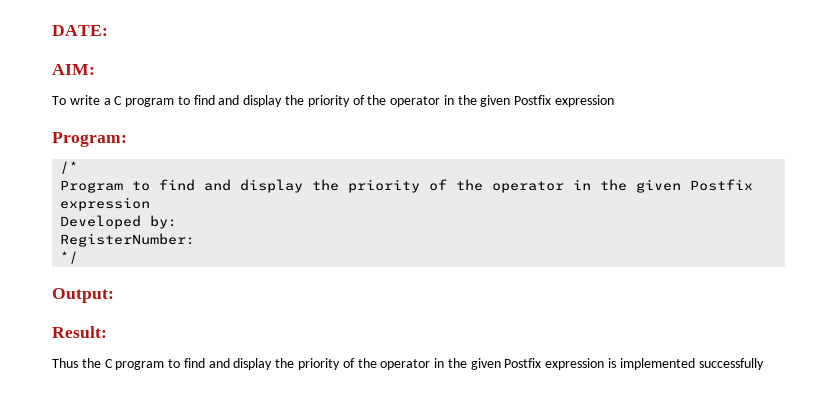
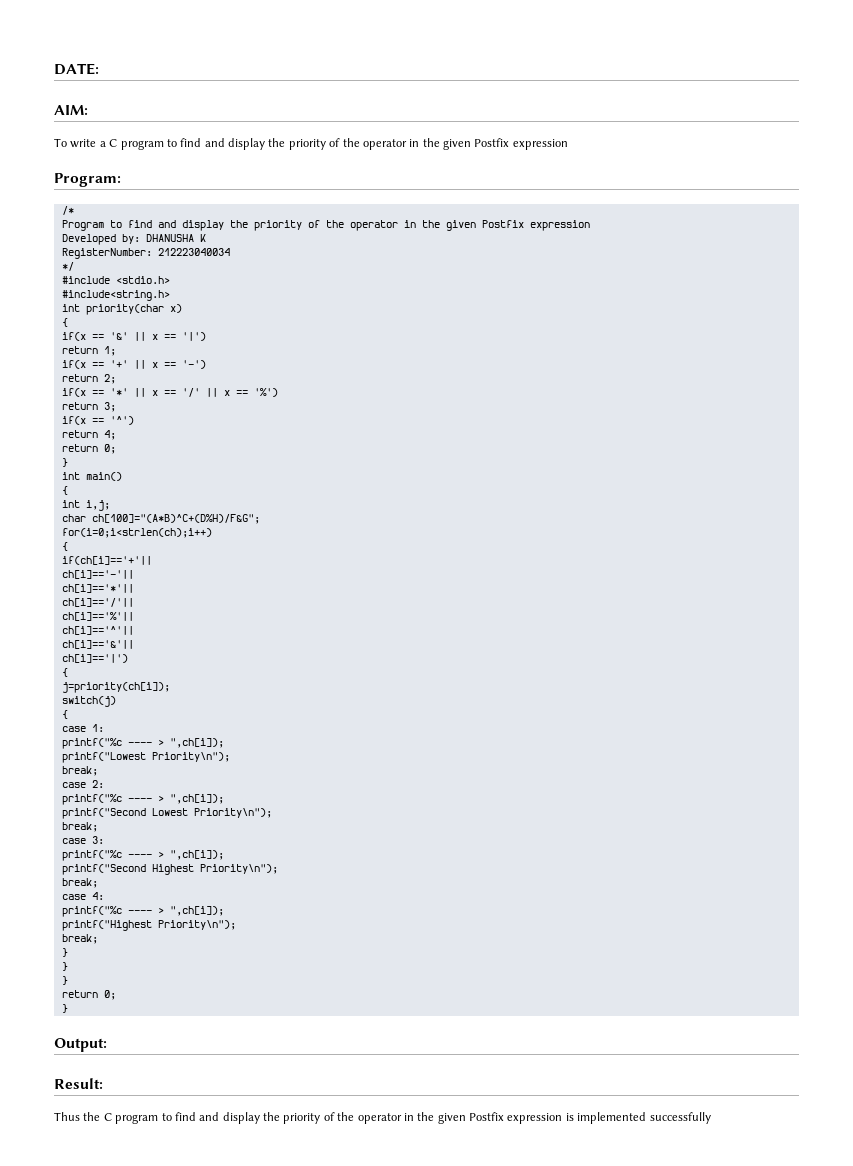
(178, 222) none -> [145,234,206,242] DHANUSHA K
(196, 240) none -> [157,248,230,256] 212223040034
(79, 257) none -> [61,276,170,284] [61,290,170,301] [61,304,182,315] [61,318,68,327] [61,332,206,341] [61,346,116,356] [61,360,206,369] [61,374,116,384] [61,388,278,397] [61,402,116,412] [61,416,134,425] [61,430,116,440] [61,444,116,454] [61,458,68,467] [61,472,122,481] [61,486,68,495] [61,500,110,511] [61,514,260,524] [61,528,212,538] [61,542,68,551] [61,556,152,565] [61,570,134,579] [61,584,134,593] [61,598,134,607] [61,612,134,621] [61,626,134,635] [61,640,134,649] [61,654,128,663] [61,668,68,677] [61,682,170,693] [61,696,116,707] [61,710,68,719] [61,724,104,732] [61,738,224,749] [61,752,230,763] [61,766,98,776] [61,780,104,788] [61,794,224,805] [61,808,272,819] [61,822,98,832] [61,836,104,844] [61,850,224,861] [61,864,278,875] [61,878,98,888] [61,892,104,900] [61,906,224,917] [61,920,236,931] [61,934,98,944] [61,948,68,957] [61,962,68,971] [61,976,68,985] [61,990,116,1000] [61,1004,68,1013] // #include <stdio.h> // #include<string.h> // int priority(char x) // { // if(x == '&' || x == '|') // return 1; // if(x == '+' || x == '-') // return 2; // if(x == '*' || x == '/' || x == '%') // return 3; // if(x == '^') // return 4; // return 0; // } // int main() // { // int i,j; // char ch[100]="(A*B)^C+(D%H)/F&G"; // for(i=0;i<strlen(ch);i++) // { // if(ch[i]=='+'|| // ch[i]=='-'|| // ch[i]=='*'|| // ch[i]=='/'|| // ch[i]=='%'|| // ch[i]=='^'|| // ch[i]=='&'|| // ch[i]=='|') // { // j=priority(ch[i]); // switch(j) // { // case 1: // printf("%c ---- > ",ch[i]); // printf("Lowest Priority\n"); // break; // case 2: // printf("%c ---- > ",ch[i]); // printf("Second Lowest Priority\n"); // break; // case 3: // printf("%c ---- > ",ch[i]); // printf("Second Highest Priority\n"); // break; // case 4: // printf("%c ---- > ",ch[i]); // printf("Highest Priority\n"); // break; // } // } // } // return 0; // }

